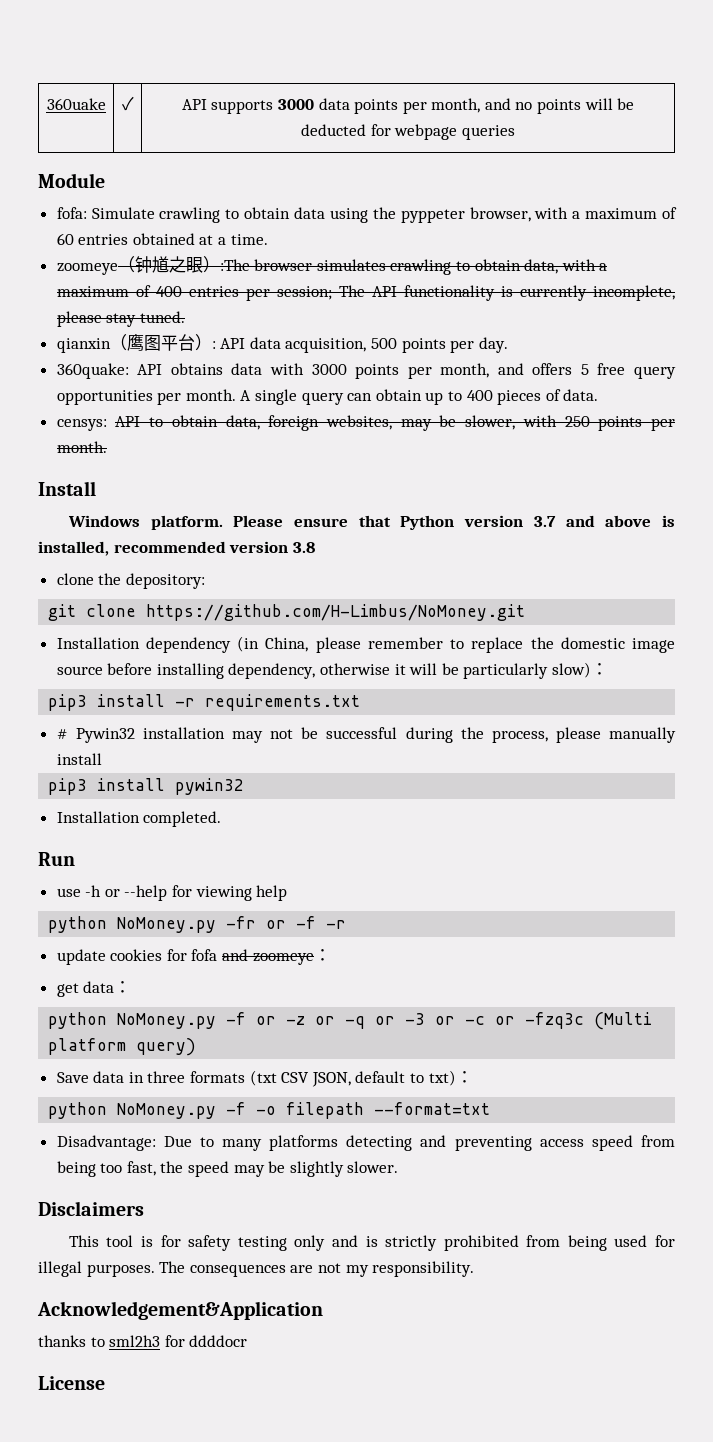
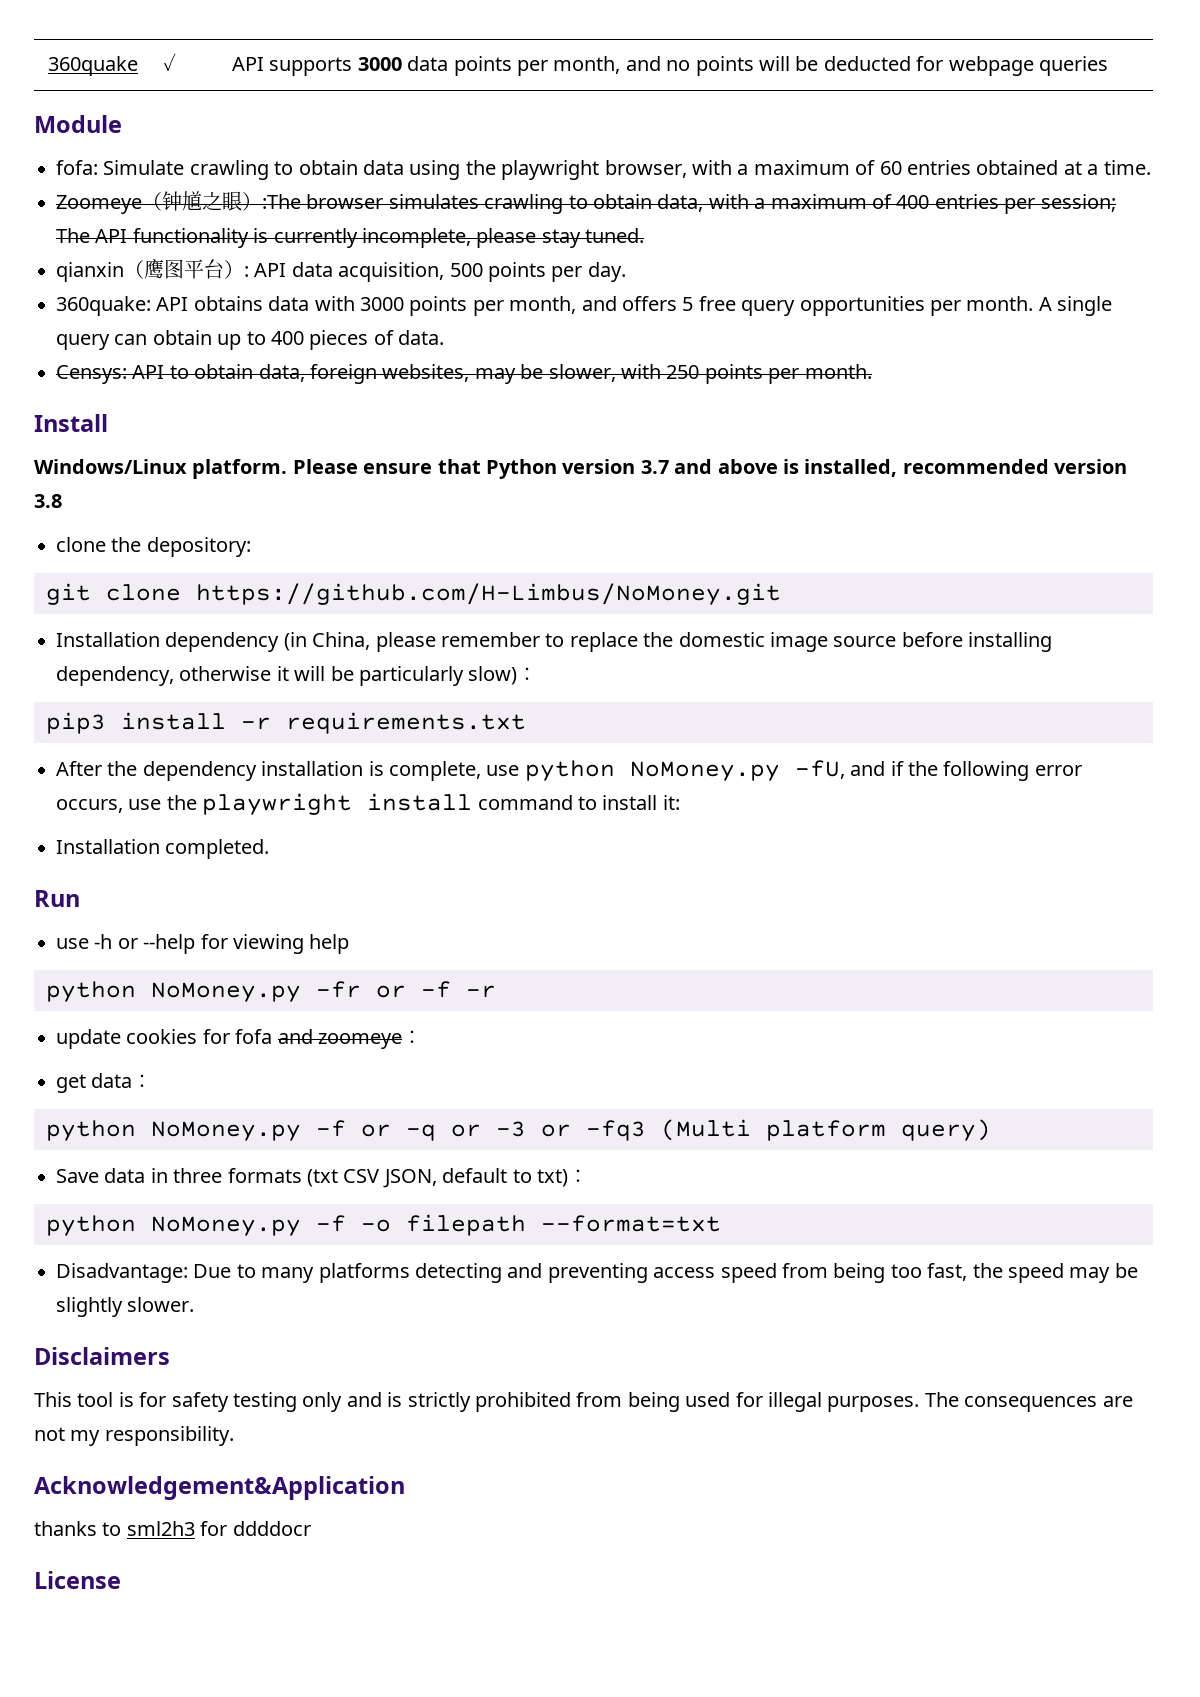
[46,98,106,110] 360uake -> [47,56,138,76] 360quake
[400,209,465,223] pyppeter -> [501,160,600,180] playwright
[56,263,118,275] zoomeye -> [56,195,142,214] Zoomeye
[56,419,107,431] censys: -> [56,365,127,384] Censys:
[67,515,140,527] Windows -> [34,459,187,474] Windows/Linux
[56,727,676,743] [56,753,102,765] [48,778,245,795] # Pywin32 installation may not be successful during the process, please manually install // pip3 install pywin32 -> [56,760,1082,781] [56,793,680,815] After the dependency installation is complete, use python NoMoney.py -fU, and if the following error occurs, use the playwright install command to install it:
[286,1016,336,1025] -z or -> (391, 1130) none
[465,1012,585,1029] -c or -fzq3c -> [586,1120,646,1141] -fq3

